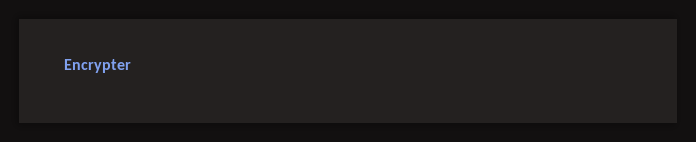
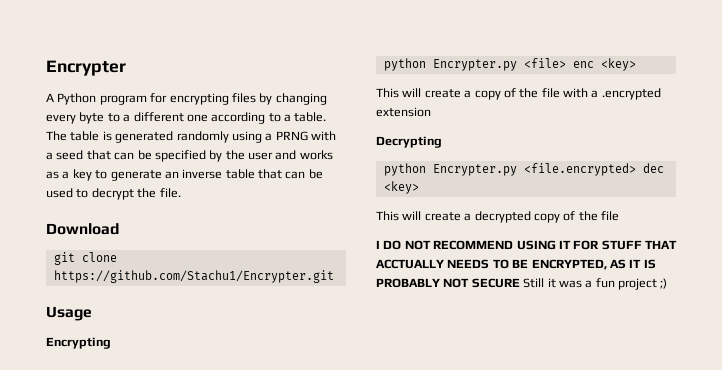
(131, 66) none -> [46,93,327,105] [46,112,327,124] [46,131,336,143] [46,150,333,162] [46,169,323,181] [46,188,181,200] [46,223,119,235] [53,252,117,265] [53,270,334,283] [46,306,92,321] [46,337,111,349] [383,58,636,71] [376,88,661,100] [376,107,431,117] [376,136,442,148] [383,163,664,176] [383,181,419,194] [376,211,619,223] [376,240,677,250] [376,259,656,270] [376,278,668,290] // A Python program for encrypting files by changing every byte to a different one according to a table. The table is generated randomly using a PRNG with a seed that can be specified by the user and works as a key to generate an inverse table that can be used to decrypt the file. // Download // git clone https://github.com/Stachu1/Encrypter.git // Usage // Encrypting // python Encrypter.py <file> enc <key> // This will create a copy of the file with a .encrypted extension // Decrypting // python Encrypter.py <file.encrypted> dec <key> // This will create a decrypted copy of the file // I DO NOT RECOMMEND USING IT FOR STUFF THAT ACCTUALLY NEEDS TO BE ENCRYPTED, AS IT IS PROBABLY NOT SECURE Still it was a fun project ;)

